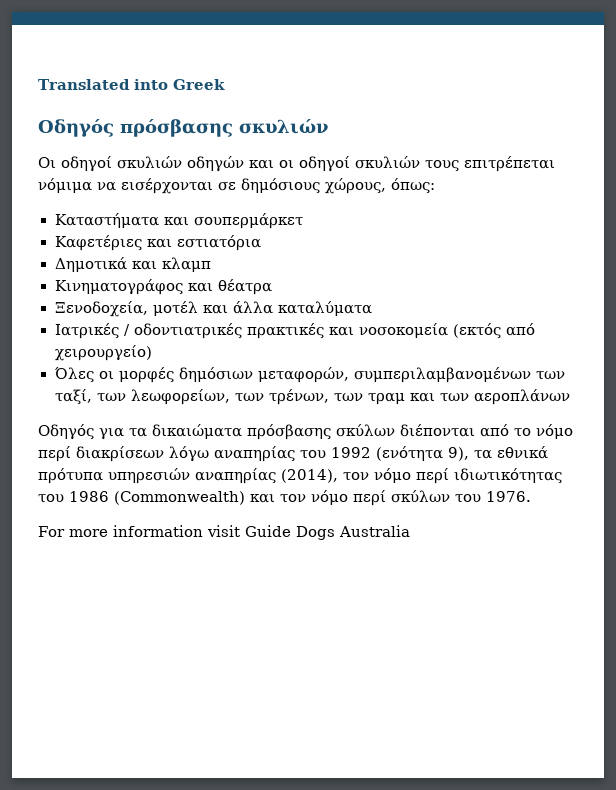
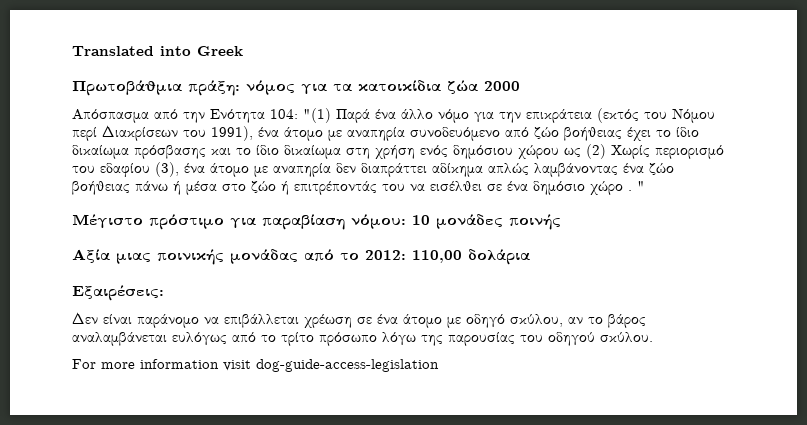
[38,119,328,137] [38,156,555,172] [38,178,435,194] [54,213,303,229] [54,235,261,251] [54,257,211,272] [54,279,272,295] [54,301,372,317] [54,323,535,339] [54,345,152,361] [54,367,565,383] [54,389,570,405] [38,424,573,440] [38,446,548,462] [38,468,562,484] [38,490,531,506] Οδηγός πρόσβασης σκυλιών // Οι οδηγοί σκυλιών οδηγών και οι οδηγοί σκυλιών τους επιτρέπεται νόμιμα να εισέρχονται σε δημόσιους χώρους, όπως: // Καταστήματα και σουπερμάρκετ // Καφετέριες και εστιατόρια // Δημοτικά και κλαμπ // Κινηματογράφος και θέατρα // Ξενοδοχεία, μοτέλ και άλλα καταλύματα // Ιατρικές / οδοντιατρικές πρακτικές και νοσοκομεία (εκτός από χειρουργείο) // Όλες οι μορφές δημόσιων μεταφορών, συμπεριλαμβανομένων των ταξί, των λεωφορείων, των τρένων, των τραμ και των αεροπλάνων // Οδηγός για τα δικαιώματα πρόσβασης σκύλων διέπονται από το νόμο περί διακρίσεων λόγω αναπηρίας του 1992 (ενότητα 9), τα εθνικά πρότυπα υπηρεσιών αναπηρίας (2014), τον νόμο περί ιδιωτικότητας του 1986 (Commonwealth) και τον νόμο περί σκύλων του 1976. -> [72,80,520,96] [72,108,715,123] [72,125,699,141] [72,144,724,159] [72,162,674,177] [72,181,645,195] [72,214,561,230] [72,249,530,265] [72,285,164,301] [72,312,646,328] [72,332,653,346] Πρωτοβάθμια πράξη: νόμος για τα κατοικίδια ζώα 2000 // Απόσπασμα από την Ενότητα 104: "(1) Παρά ένα άλλο νόμο για την επικράτεια (εκτός του Νόμου περί Διακρίσεων του 1991), ένα άτομο με αναπηρία συνοδευόμενο από ζώο βοήθειας έχει το ίδιο δικαίωμα πρόσβασης και το ίδιο δικαίωμα στη χρήση ενός δημόσιου χώρου ως (2) Χωρίς περιορισμό του εδαφίου (3), ένα άτομο με αναπηρία δεν διαπράττει αδίκημα απλώς λαμβάνοντας ένα ζώο βοήθειας πάνω ή μέσα στο ζώο ή επιτρέποντάς του να εισέλθει σε ένα δημόσιο χώρο . " // Μέγιστο πρόστιμο για παραβίαση νόμου: 10 μονάδες ποινής // Αξία μιας ποινικής μονάδας από το 2012: 110,00 δολάρια // Εξαιρέσεις: // Δεν είναι παράνομο να επιβάλλεται χρέωση σε ένα άτομο με οδηγό σκύλου, αν το βάρος αναλαμβάνεται ευλόγως από το τρίτο πρόσωπο λόγω της παρουσίας του οδηγού σκύλου.
[245,525,410,540] Guide Dogs Australia -> [256,359,439,372] dog-guide-access-legislation

